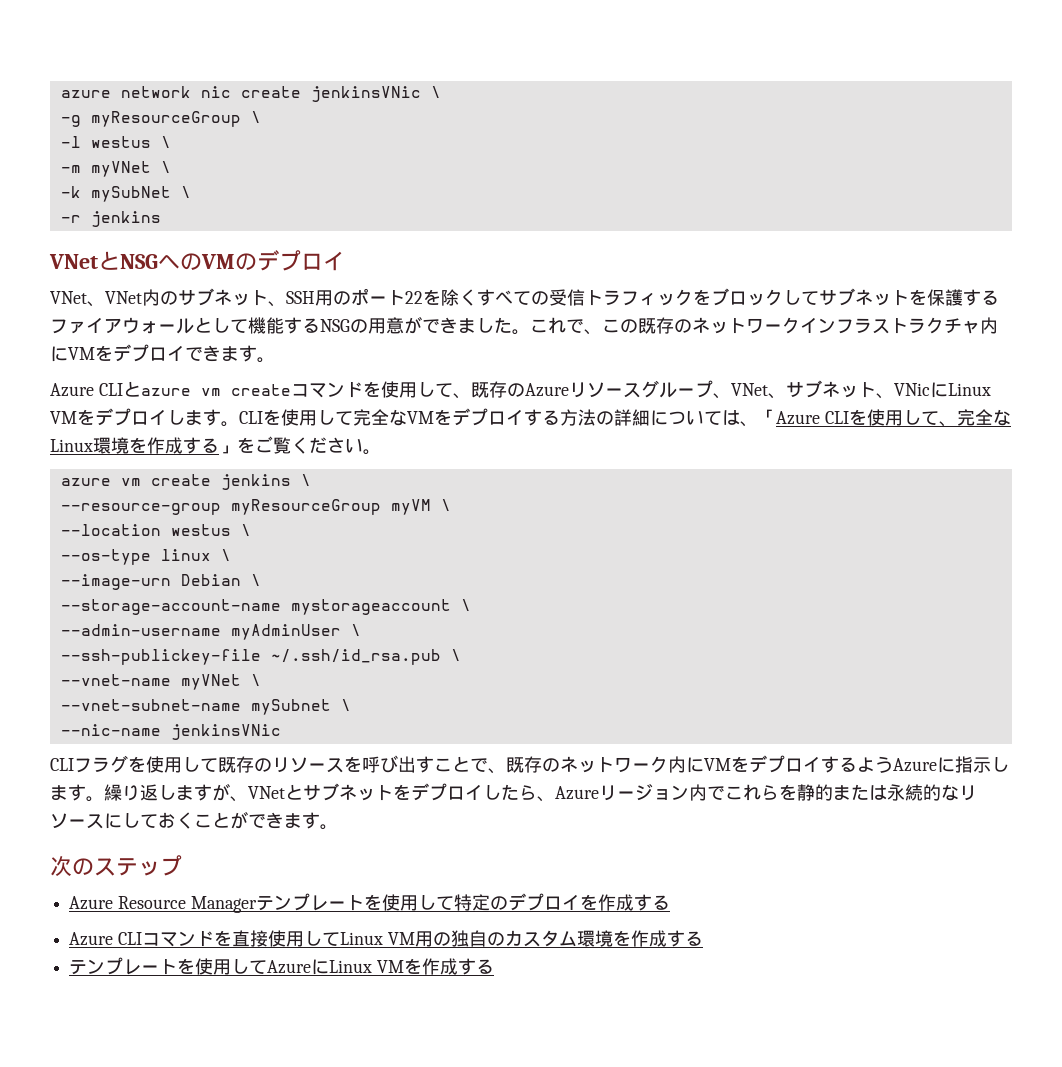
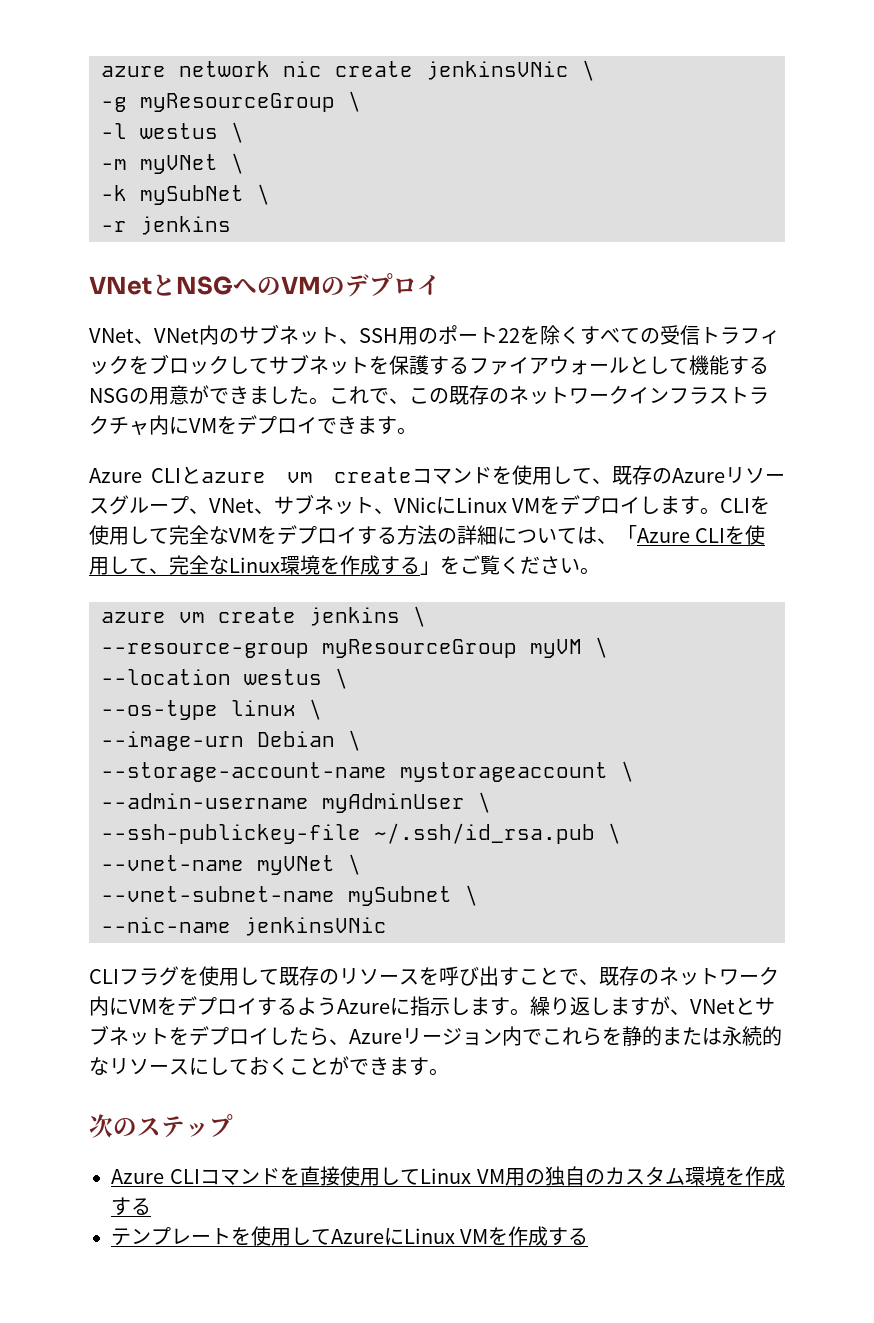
[69,893,670,913] // Azure Resource Managerテンプレートを使用して特定のデプロイを作成する -> (233, 1125) none

